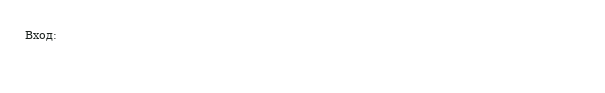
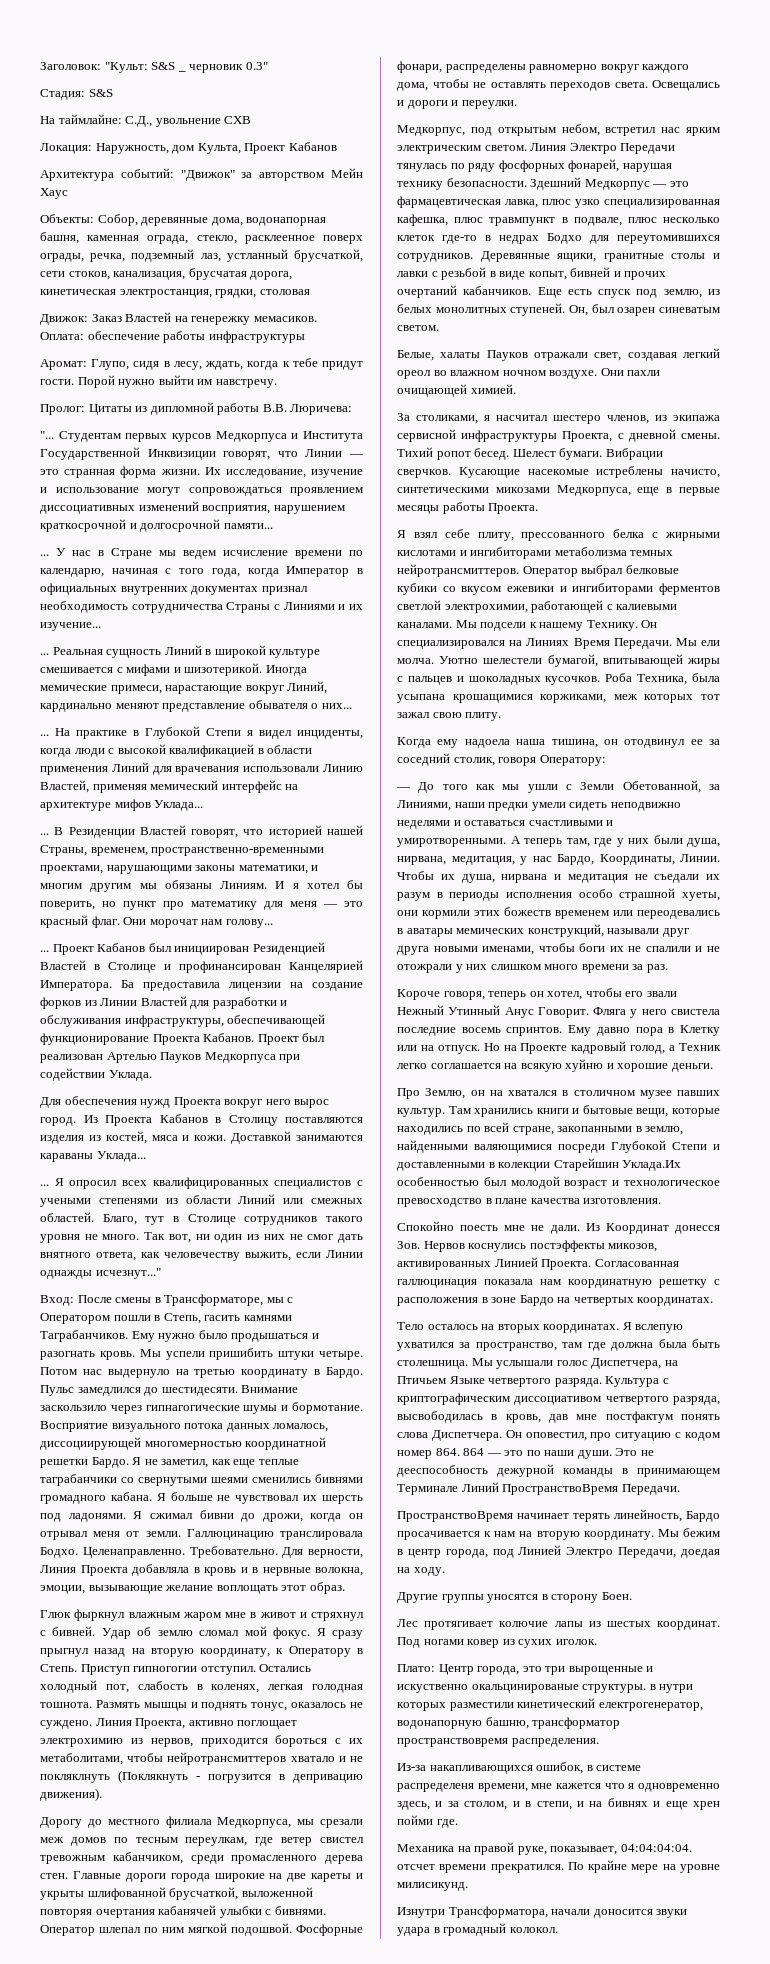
[25,31,57,41] Вход: -> [40,62,176,73] [177,62,268,73] [40,89,113,100] [40,114,252,127] [40,142,337,154] [40,168,364,181] [40,188,68,199] [40,214,327,226] [40,232,363,244] [40,249,363,262] [40,268,293,280] [40,289,310,298] [40,312,317,325] [40,331,305,343] [40,358,364,370] [40,375,277,388] [40,402,353,415] [40,431,363,442] [40,447,364,460] [40,466,363,478] [40,487,363,496] [40,501,345,514] [40,519,273,532] [40,548,363,559] [40,566,364,577] [40,583,308,595] [40,601,363,613] [40,622,101,631] [40,645,321,658] [40,663,307,676] [40,681,328,694] [40,700,352,712] [40,726,363,739] [40,744,313,757] [40,762,364,775] [40,780,299,793] [40,799,204,811] [40,825,363,838] [40,845,325,856] [40,865,319,874] [40,880,363,892] [40,901,363,910] [40,915,273,928] [40,942,325,955] [40,960,363,973] [40,980,363,991] [40,996,288,1009] [40,1014,326,1027] [40,1033,326,1045] [40,1052,301,1063] [40,1068,152,1081] [40,1096,330,1108] [40,1114,363,1126] [40,1131,363,1144] [40,1151,146,1162] [40,1177,364,1189] [40,1194,364,1207] [40,1212,363,1225] [40,1232,363,1243] [40,1250,363,1261] [40,1268,161,1279] [40,1294,294,1306] [40,1313,292,1324] [40,1330,319,1342] [40,1348,363,1360] [40,1367,363,1378] [40,1385,299,1396] [40,1402,363,1414] [40,1421,329,1432] [40,1437,327,1450] [40,1457,299,1468] [40,1474,363,1486] [40,1492,363,1504] [40,1510,363,1522] [40,1529,363,1540] [40,1546,363,1558] [40,1564,363,1576] [40,1582,345,1594] [40,1609,364,1621] [40,1626,364,1639] [40,1646,363,1657] [40,1664,312,1675] [40,1680,363,1693] [40,1700,363,1711] [40,1718,298,1729] [40,1735,363,1747] [40,1752,363,1765] [40,1770,363,1783] [40,1788,102,1801] [40,1816,363,1828] [40,1837,364,1846] [40,1852,363,1864] [40,1871,363,1882] [40,1887,313,1900] [40,1905,326,1918] [40,1923,363,1936] [397,61,690,73] [397,79,720,91] [397,100,517,109] [397,124,720,136] [397,143,676,154] [397,159,672,172] [397,177,689,190] [397,196,720,208] [397,214,720,226] [397,233,720,244] [397,251,720,262] [397,267,667,280] [397,285,720,298] [397,303,720,316] [397,325,439,331] [397,348,720,361] [397,368,661,379] [397,384,516,397] [397,413,720,424] [397,429,720,442] [397,447,663,460] [397,466,720,478] [397,485,720,496] [397,502,539,514] [397,529,720,541] [397,547,674,559] [397,564,679,577] [397,583,720,595] [397,600,678,613] [397,620,658,631] [397,638,720,649] [397,654,720,667] [397,673,720,685] [397,694,720,703] [397,712,502,721] [397,737,720,748] [397,753,606,766] [396,780,720,793] [397,800,681,811] [397,820,614,829] [397,835,720,847] [397,854,720,865] [397,871,720,883] [397,888,720,901] [397,907,720,919] [397,924,689,937] [397,943,720,955] [397,964,668,973] [397,988,677,1000] [397,1005,720,1018] [397,1025,720,1036] [397,1041,721,1054] [397,1059,713,1072] [397,1088,720,1099] [397,1105,720,1117] [397,1122,684,1135] [397,1140,720,1153] [397,1158,682,1171] [397,1176,720,1189] [397,1198,662,1207] [397,1221,720,1234] [397,1240,658,1252] [397,1257,679,1270] [397,1279,720,1288] [397,1295,714,1306] [397,1322,684,1333] [397,1339,720,1351] [397,1358,678,1369] [397,1376,669,1387] [397,1393,720,1405] [397,1411,720,1423] [397,1430,720,1441] [397,1448,654,1459] [397,1464,720,1477] [397,1482,680,1495] [397,1509,720,1522] [397,1528,720,1540] [397,1545,720,1558] [397,1567,445,1576] [397,1592,632,1603] [397,1619,720,1630] [397,1637,597,1648] [397,1664,654,1675] [397,1684,694,1693] [397,1698,703,1711] [397,1717,621,1729] [397,1738,599,1747] [397,1762,642,1774] [397,1783,720,1792] [397,1798,720,1810] [397,1815,458,1828] [397,1842,692,1855] [397,1860,720,1873] [397,1882,468,1891] [397,1906,688,1918] [397,1923,558,1936] Заголовок: "Культ: S&S _ черновик 0.3" // Стадия: S&S // На таймлайне: С.Д., увольнение СХВ // Локация: Наружность, дом Культа, Проект Кабанов // Архитектура событий: "Движок" за авторством Мейн Хаус // Объекты: Собор, деревянные дома, водонапорная башня, каменная ограда, стекло, расклеенное поверх ограды, речка, подземный лаз, устланный брусчаткой, сети стоков, канализация, брусчатая дорога, кинетическая электростанция, грядки, столовая // Движок: Заказ Властей на генережку мемасиков. Оплата: обеспечение работы инфраструктуры // Аромат: Глупо, сидя в лесу, ждать, когда к тебе придут гости. Порой нужно выйти им навстречу. // Пролог: Цитаты из дипломной работы В.В. Люричева: // "... Студентам первых курсов Медкорпуса и Института Государственной Инквизиции говорят, что Линии — это странная форма жизни. Их исследование, изучение и использование могут сопровождаться проявлением диссоциативных изменений восприятия, нарушением краткосрочной и долгосрочной памяти... // ... У нас в Стране мы ведем исчисление времени по календарю, начиная с того года, когда Император в официальных внутренних документах признал необходимость сотрудничества Страны с Линиями и их изучение... // ... Реальная сущность Линий в широкой культуре смешивается с мифами и шизотерикой. Иногда мемические примеси, нарастающие вокруг Линий, кардинально меняют представление обывателя о них... // ... На практике в Глубокой Степи я видел инциденты, когда люди с высокой квалификацией в области применения Линий для врачевания использовали Линию Властей, применяя мемический интерфейс на архитектуре мифов Уклада... // ... В Резиденции Властей говорят, что историей нашей Страны, временем, пространственно-временными проектами, нарушающими законы математики, и многим другим мы обязаны Линиям. И я хотел бы поверить, но пункт про математику для меня — это красный флаг. Они морочат нам голову... // ... Проект Кабанов был инициирован Резиденцией Властей в Столице и профинансирован Канцелярией Императора. Ба предоставила лицензии на создание форков из Линии Властей для разработки и обслуживания инфраструктуры, обеспечивающей функционирование Проекта Кабанов. Проект был реализован Артелью Пауков Медкорпуса при содействии Уклада. // Для обеспечения нужд Проекта вокруг него вырос город. Из Проекта Кабанов в Столицу поставляются изделия из костей, мяса и кожи. Доставкой занимаются караваны Уклада... // ... Я опросил всех квалифицированных специалистов с учеными степенями из области Линий или смежных областей. Благо, тут в Столице сотрудников такого уровня не много. Так вот, ни один из них не смог дать внятного ответа, как человечеству выжить, если Линии однажды исчезнут..." // Вход: После смены в Трансформаторе, мы с Оператором пошли в Степь, гасить камнями Таграбанчиков. Ему нужно было продышаться и разогнать кровь. Мы успели пришибить штуки четыре. Потом нас выдернуло на третью координату в Бардо. Пульс замедлился до шестидесяти. Внимание заскользило через гипнагогические шумы и бормотание. Восприятие визуального потока данных ломалось, диссоциирующей многомерностью координатной решетки Бардо. Я не заметил, как еще теплые таграбанчики со свернутыми шеями сменились бивнями громадного кабана. Я больше не чувствовал их шерсть под ладонями. Я сжимал бивни до дрожи, когда он отрывал меня от земли. Галлюцинацию транслировала Бодхо. Целенаправленно. Требовательно. Для верности, Линия Проекта добавляла в кровь и в нервные волокна, эмоции, вызывающие желание воплощать этот образ. // Глюк фыркнул влажным жаром мне в живот и стряхнул с бивней. Удар об землю сломал мой фокус. Я сразу прыгнул назад на вторую координату, к Оператору в Степь. Приступ гипногогии отступил. Остались холодный пот, слабость в коленях, легкая голодная тошнота. Размять мышцы и поднять тонус, оказалось не суждено. Линия Проекта, активно поглощает электрохимию из нервов, приходится бороться с их метаболитами, чтобы нейротрансмиттеров хватало и не покляклнуть (Поклякнуть - погрузится в депривацию движения). // Дорогу до местного филиала Медкорпуса, мы срезали меж домов по тесным переулкам, где ветер свистел тревожным кабанчиком, среди промасленного дерева стен. Главные дороги города широкие на две кареты и укрыты шлифованной брусчаткой, выложенной повторяя очертания кабанячей улыбки с бивнями. Оператор шлепал по ним мягкой подошвой. Фосфорные фонари, распределены равномерно вокруг каждого дома, чтобы не оставлять переходов света. Освещались и дороги и переулки. // Медкорпус, под открытым небом, встретил нас ярким электрическим светом. Линия Электро Передачи тянулась по ряду фосфорных фонарей, нарушая технику безопасности. Здешний Медкорпус — это фармацевтическая лавка, плюс узко специализированная кафешка, плюс травмпункт в подвале, плюс несколько клеток где-то в недрах Бодхо для переутомившихся сотрудников. Деревянные ящики, гранитные столы и лавки с резьбой в виде копыт, бивней и прочих очертаний кабанчиков. Еще есть спуск под землю, из белых монолитных ступеней. Он, был озарен синеватым светом. // Белые, халаты Пауков отражали свет, создавая легкий ореол во влажном ночном воздухе. Они пахли очищающей химией. // За столиками, я насчитал шестеро членов, из экипажа сервисной инфраструктуры Проекта, с дневной смены. Тихий ропот бесед. Шелест бумаги. Вибрации сверчков. Кусающие насекомые истреблены начисто, синтетическими микозами Медкорпуса, еще в первые месяцы работы Проекта. // Я взял себе плиту, прессованного белка с жирными кислотами и ингибиторами метаболизма темных нейротрансмиттеров. Оператор выбрал белковые кубики со вкусом ежевики и ингибиторами ферментов светлой электрохимии, работающей с калиевыми каналами. Мы подсели к нашему Технику. Он специализировался на Линиях Время Передачи. Мы ели молча. Уютно шелестели бумагой, впитывающей жиры с пальцев и шоколадных кусочков. Роба Техника, была усыпана крошащимися коржиками, меж которых тот зажал свою плиту. // Когда ему надоела наша тишина, он отодвинул ее за соседний столик, говоря Оператору: // — До того как мы ушли с Земли Обетованной, за Линиями, наши предки умели сидеть неподвижно неделями и оставаться счастливыми и умиротворенными. А теперь там, где у них были душа, нирвана, медитация, у нас Бардо, Координаты, Линии. Чтобы их душа, нирвана и медитация не съедали их разум в периоды исполнения особо страшной хуеты, они кормили этих божеств временем или переодевались в аватары мемических конструкций, называли друг друга новыми именами, чтобы боги их не спалили и не отожрали у них слишком много времени за раз. // Короче говоря, теперь он хотел, чтобы его звали Нежный Утинный Анус Говорит. Фляга у него свистела последние восемь спринтов. Ему давно пора в Клетку или на отпуск. Но на Проекте кадровый голод, а Техник легко соглашается на всякую хуйню и хорошие деньги. // Про Землю, он на хватался в столичном музее павших культур. Там хранились книги и бытовые вещи, которые находились по всей стране, закопанными в землю, найденными валяющимися посреди Глубокой Степи и доставленными в колекции Старейшин Уклада.Их особенностью был молодой возраст и технологическое превосходство в плане качества изготовления. // Спокойно поесть мне не дали. Из Координат донесся Зов. Нервов коснулись постэффекты микозов, активированных Линией Проекта. Согласованная галлюцинация показала нам координатную решетку с расположения в зоне Бардо на четвертых координатах. // Тело осталось на вторых координатах. Я вслепую ухватился за пространство, там где должна была быть столешница. Мы услышали голос Диспетчера, на Птичьем Языке четвертого разряда. Культура с криптографическим диссоциативом четвертого разряда, высвободилась в кровь, дав мне постфактум понять слова Диспетчера. Он оповестил, про ситуацию с кодом номер 864. 864 — это по наши души. Это не дееспособность дежурной команды в принимающем Терминале Линий ПространствоВремя Передачи. // ПространствоВремя начинает терять линейность, Бардо просачивается к нам на вторую координату. Мы бежим в центр города, под Линией Электро Передачи, доедая на ходу. // Другие группы уносятся в сторону Боен. // Лес протягивает колючие лапы из шестых координат. Под ногами ковер из сухих иголок. // Плато: Центр города, это три вырощенные и искуственно окальцинированые структуры. в нутри которых разместили кинетический електрогенератор, водонапорную башню, трансформатор пространствовремя распределения. // Из-за накапливающихся ошибок, в системе распределеня времени, мне кажется что я одновременно здесь, и за столом, и в степи, и на бивнях и еще хрен пойми где. // Механика на правой руке, показывает, 04:04:04:04. отсчет времени прекратился. По крайне мере на уровне милисикунд. // Изнутри Трансформатора, начали доносится звуки удара в громадный колокол.

